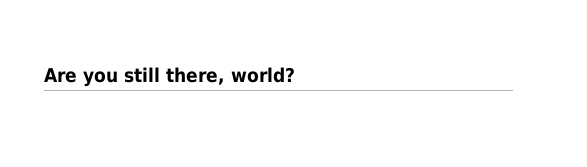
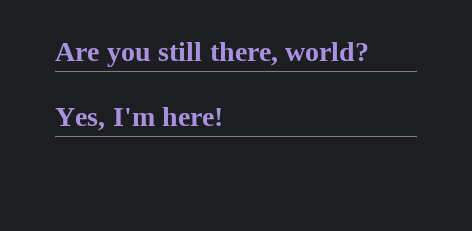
(295, 75) none -> [55,107,224,131] // Yes, I'm here!

